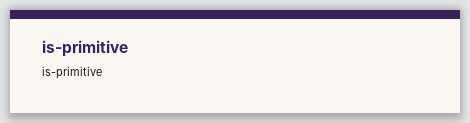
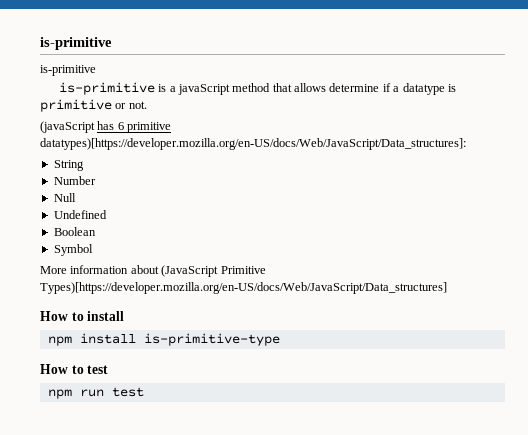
[42,40,128,57] [42,66,102,79] is-primitive // is-primitive -> [40,37,112,50] [40,65,96,76] [58,82,456,95] [40,99,147,112] [40,121,172,133] [40,138,466,150] [53,160,84,171] [53,176,96,185] [53,193,76,202] [53,210,107,219] [53,227,96,236] [53,244,93,256] [40,265,266,277] [40,282,447,294] [40,311,125,321] [47,333,280,346] [40,364,109,374] [47,387,144,399] is-primitive // is-primitive // is-primitive is a javaScript method that allows determine if a datatype is primitive or not. // (javaScript has 6 primitive datatypes)[https://developer.mozilla.org/en-US/docs/Web/JavaScript/Data_structures]: // String // Number // Null // Undefined // Boolean // Symbol // More information about (JavaScript Primitive Types)[https://developer.mozilla.org/en-US/docs/Web/JavaScript/Data_structures] // How to install // npm install is-primitive-type // How to test // npm run test

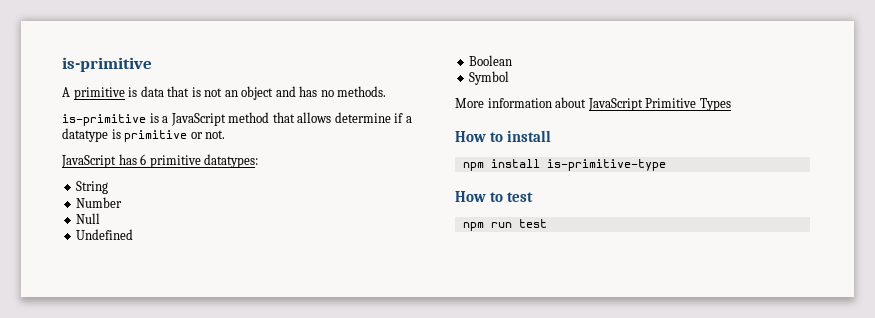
[40,37,112,50] [40,65,96,76] is-primitive // is-primitive -> [62,57,152,72] [62,86,387,100] is-primitive // A primitive is data that is not an object and has no methods.
[177,84,230,95] javaScript -> [170,113,226,126] JavaScript
[40,121,95,133] (javaScript -> [61,155,116,168] JavaScript
[40,138,466,150] datatypes)[https://developer.mozilla.org/en-US/docs/Web/JavaScript/Data_structures]: -> [204,154,259,168] datatypes:
[161,265,266,277] [40,282,447,294] (JavaScript Primitive Types)[https://developer.mozilla.org/en-US/docs/Web/JavaScript/Data_structures] -> [587,98,731,111] JavaScript Primitive Types

